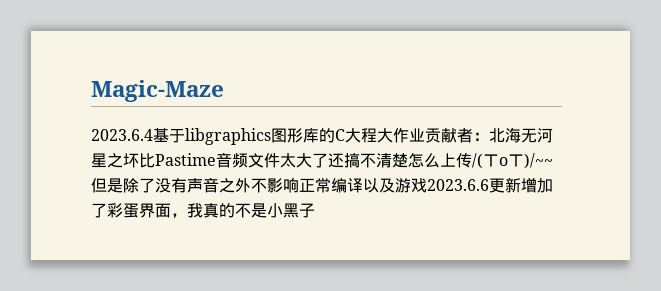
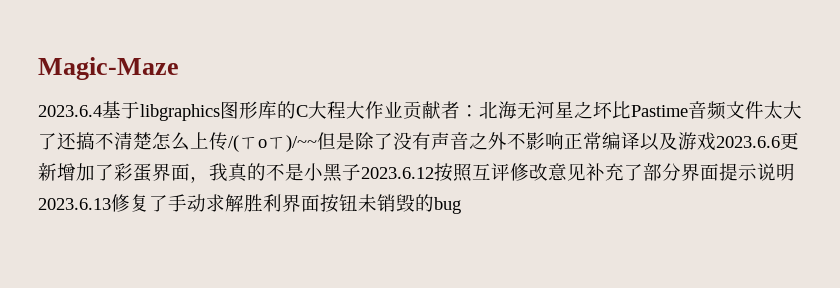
(315, 210) none -> [361,163,795,182] [38,194,461,214] 2023.6.12按照互评修改意见补充了部分界面提示说明2023.6.13修复了手动求解胜利界面按钮未销毁的bug

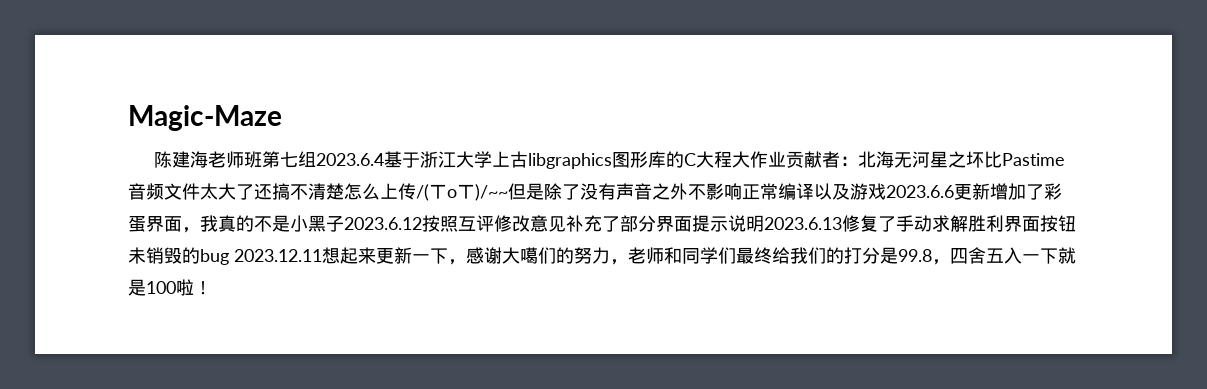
[38,101,140,119] 2023.6.4基于 -> [154,151,529,168] 陈建海老师班第七组2023.6.4基于浙江大学上古
(461, 205) none -> [234,247,1076,265] [128,279,212,296] 2023.12.11想起来更新一下，感谢大噶们的努力，老师和同学们最终给我们的打分是99.8，四舍五入一下就是100啦！

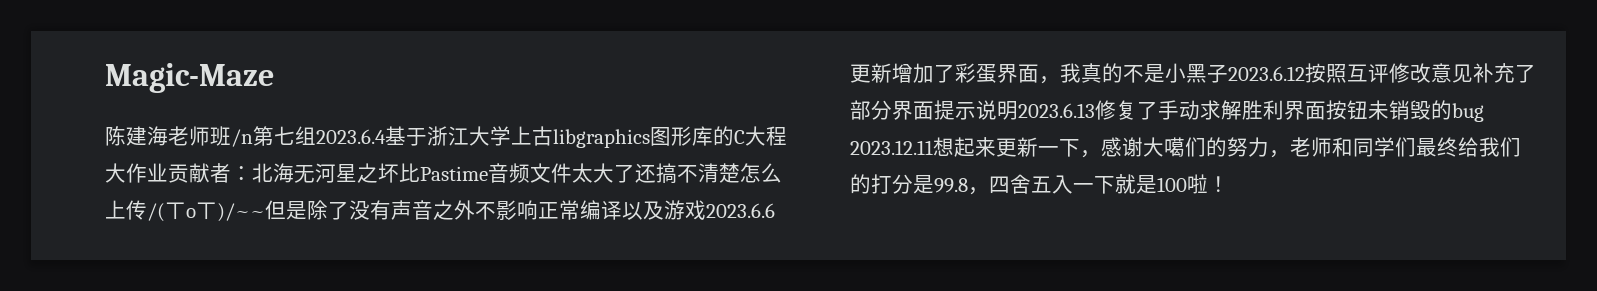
(263, 159) none -> [231,129,253,147] /n

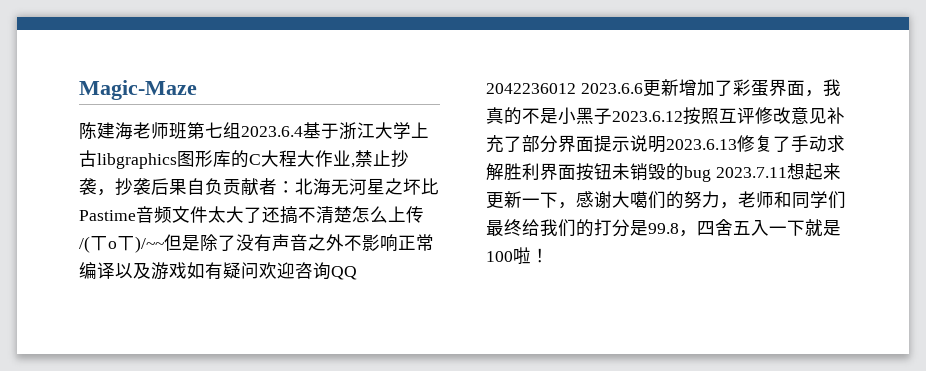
[231,129,253,147] /n -> (187, 130) none
(168, 172) none -> [351,150,409,168] [79,178,223,196] ,禁止抄袭，抄袭后果自负
(706, 210) none -> [187,262,357,280] [486,83,576,94] 如有疑问欢迎咨询QQ 2042236012
[850,140,933,155] 2023.12.11 -> [715,167,787,178] 2023.7.11

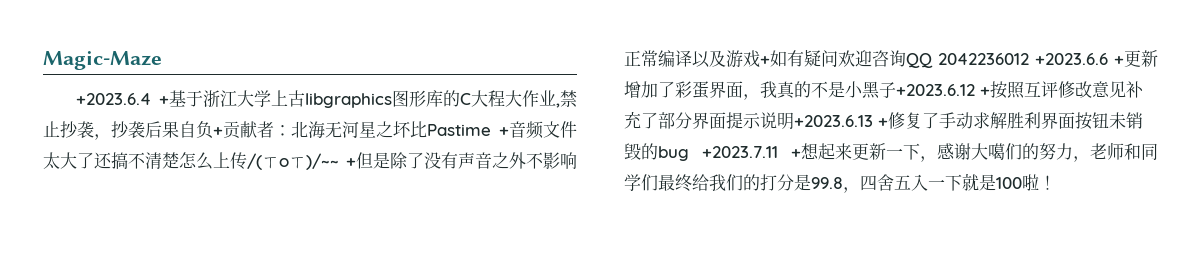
[79,122,303,140] 陈建海老师班第七组2023.6.4 -> [75,93,170,105] +2023.6.4 +
(223, 186) none -> [213,127,223,136] +
(136, 215) none -> [499,127,509,136] +
(164, 244) none -> [346,158,356,167] +
(187, 270) none -> [760,56,770,65] +
[580,83,643,94] 2023.6.6 -> [1035,53,1124,65] +2023.6.6 +
[612,111,683,122] 2023.6.12 -> [896,84,990,96] +2023.6.12 +
[666,139,737,150] 2023.6.13 -> [794,115,888,127] +2023.6.13 +
[715,167,787,178] 2023.7.11 -> [702,146,801,158] +2023.7.11 +

